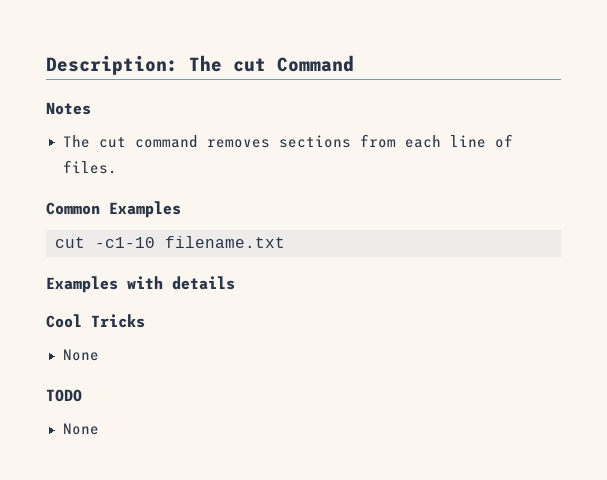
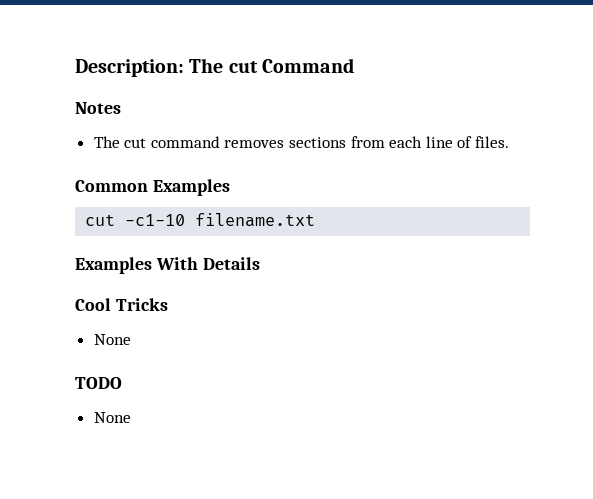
[127,276,235,290] with details -> [155,257,260,270] With Details

